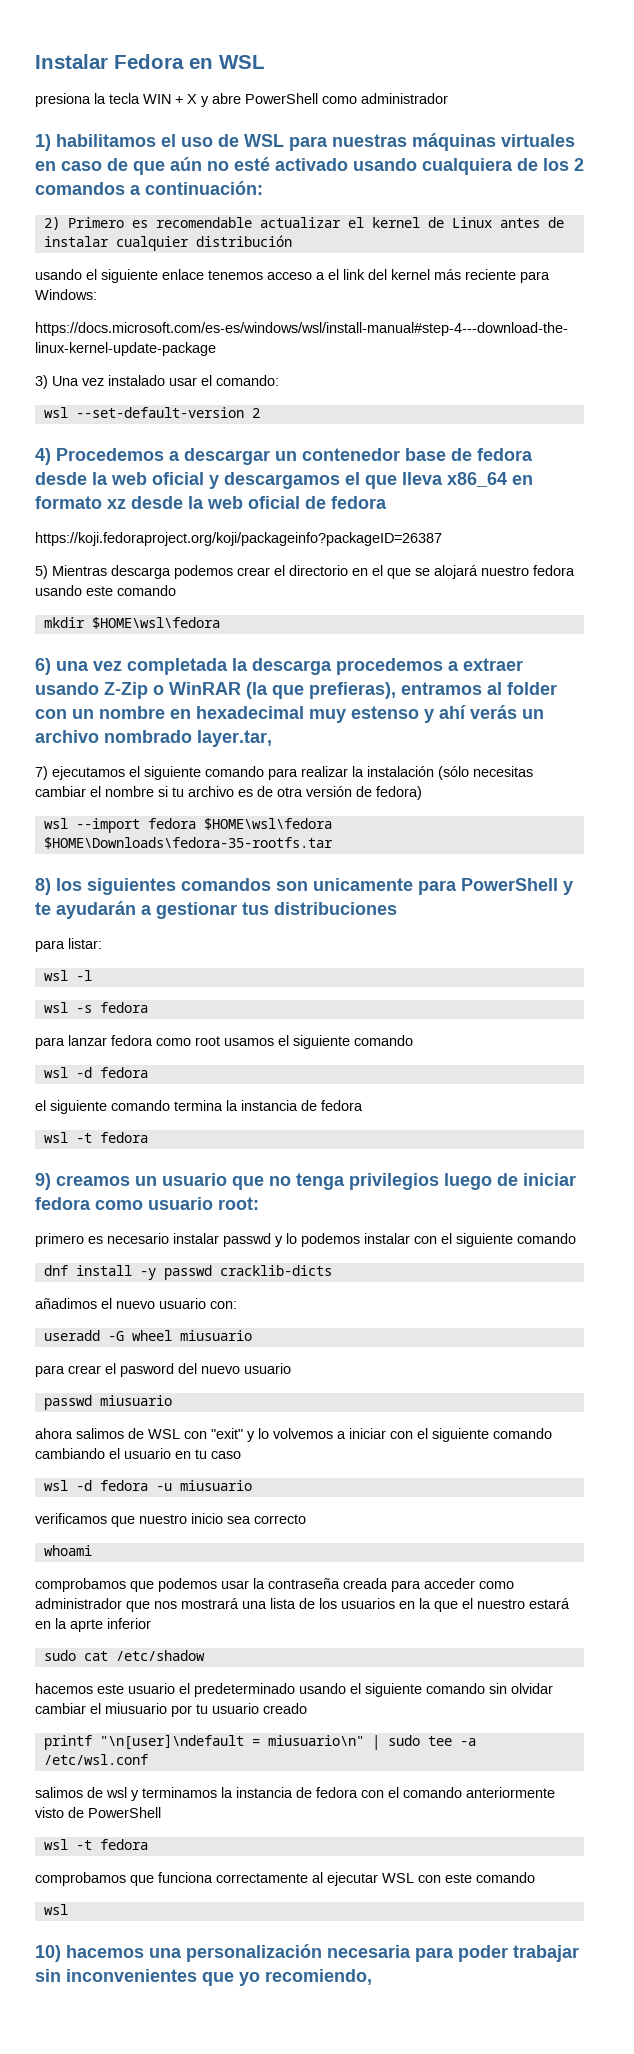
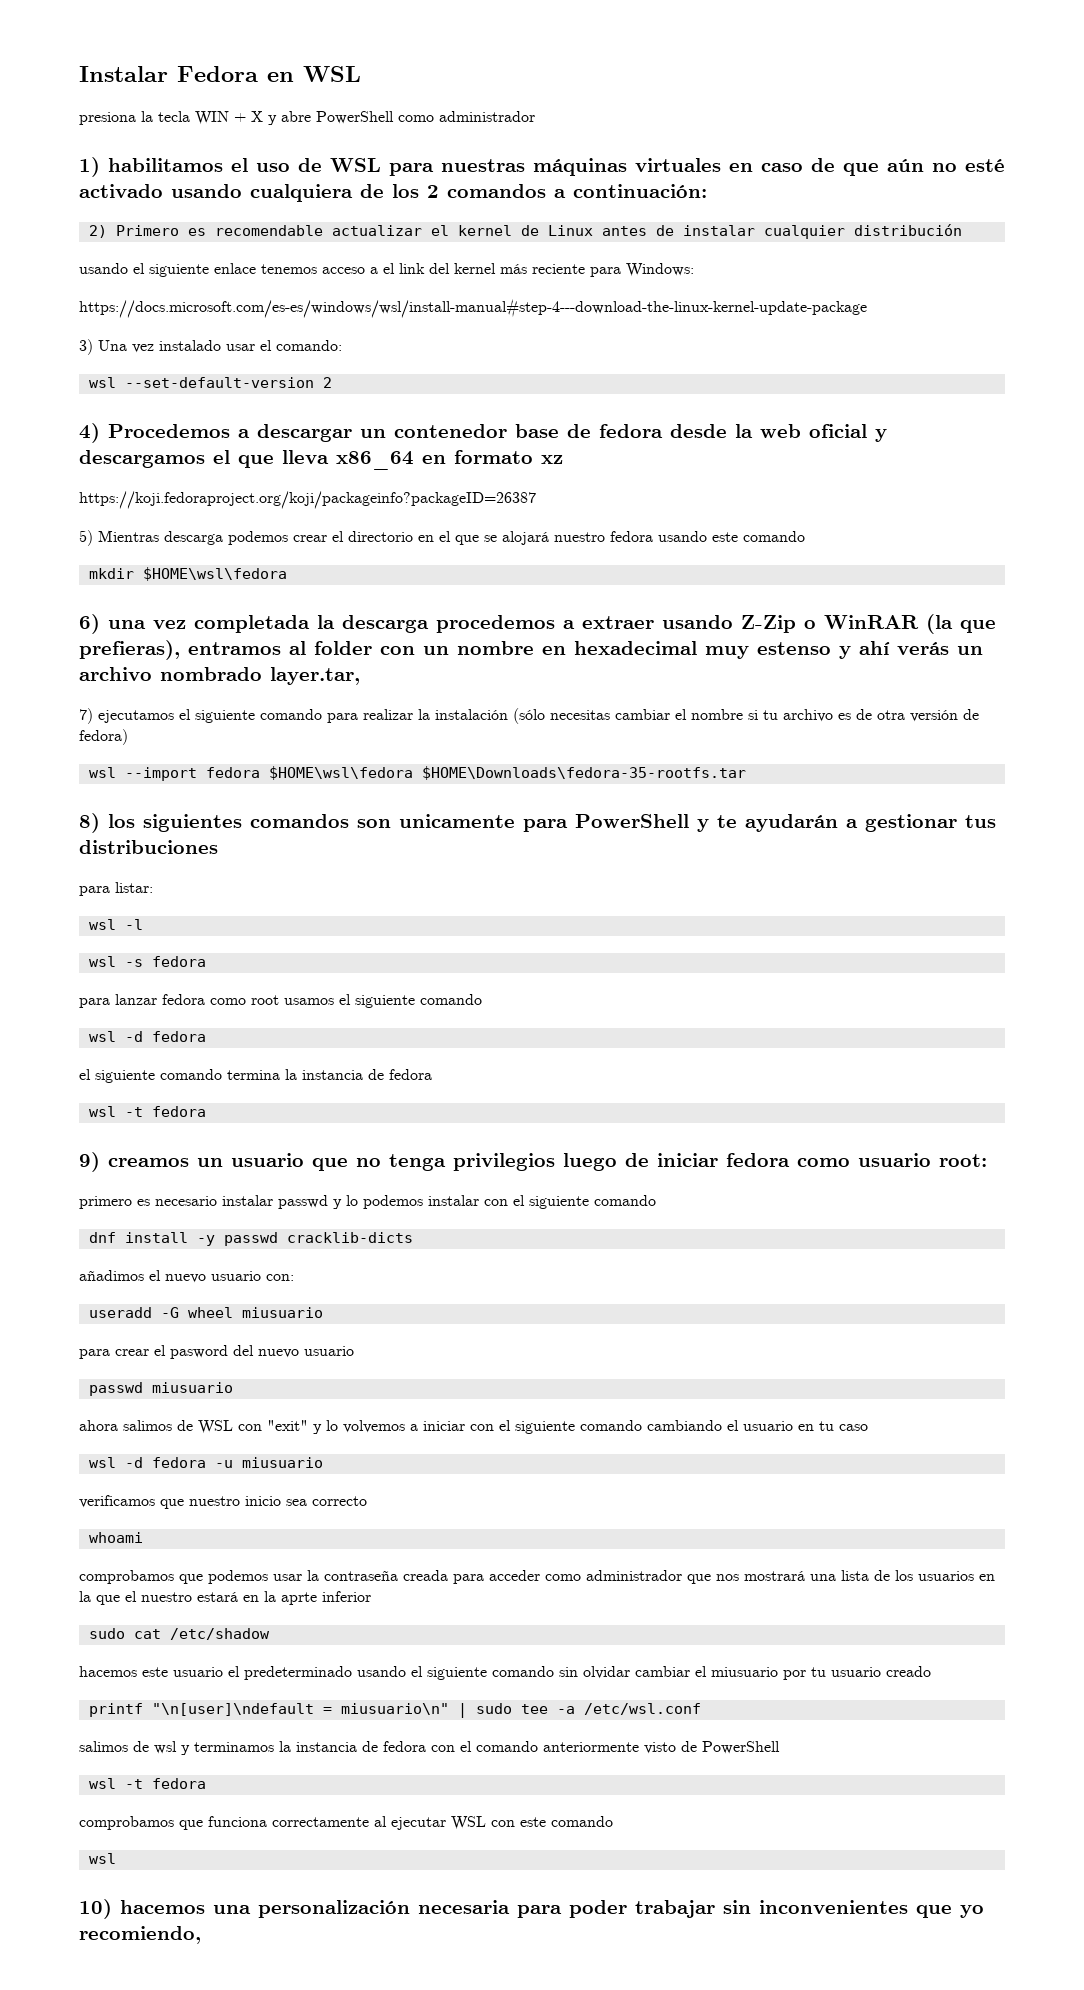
[131,496,387,509] desde la web oficial de fedora -> (563, 459) none

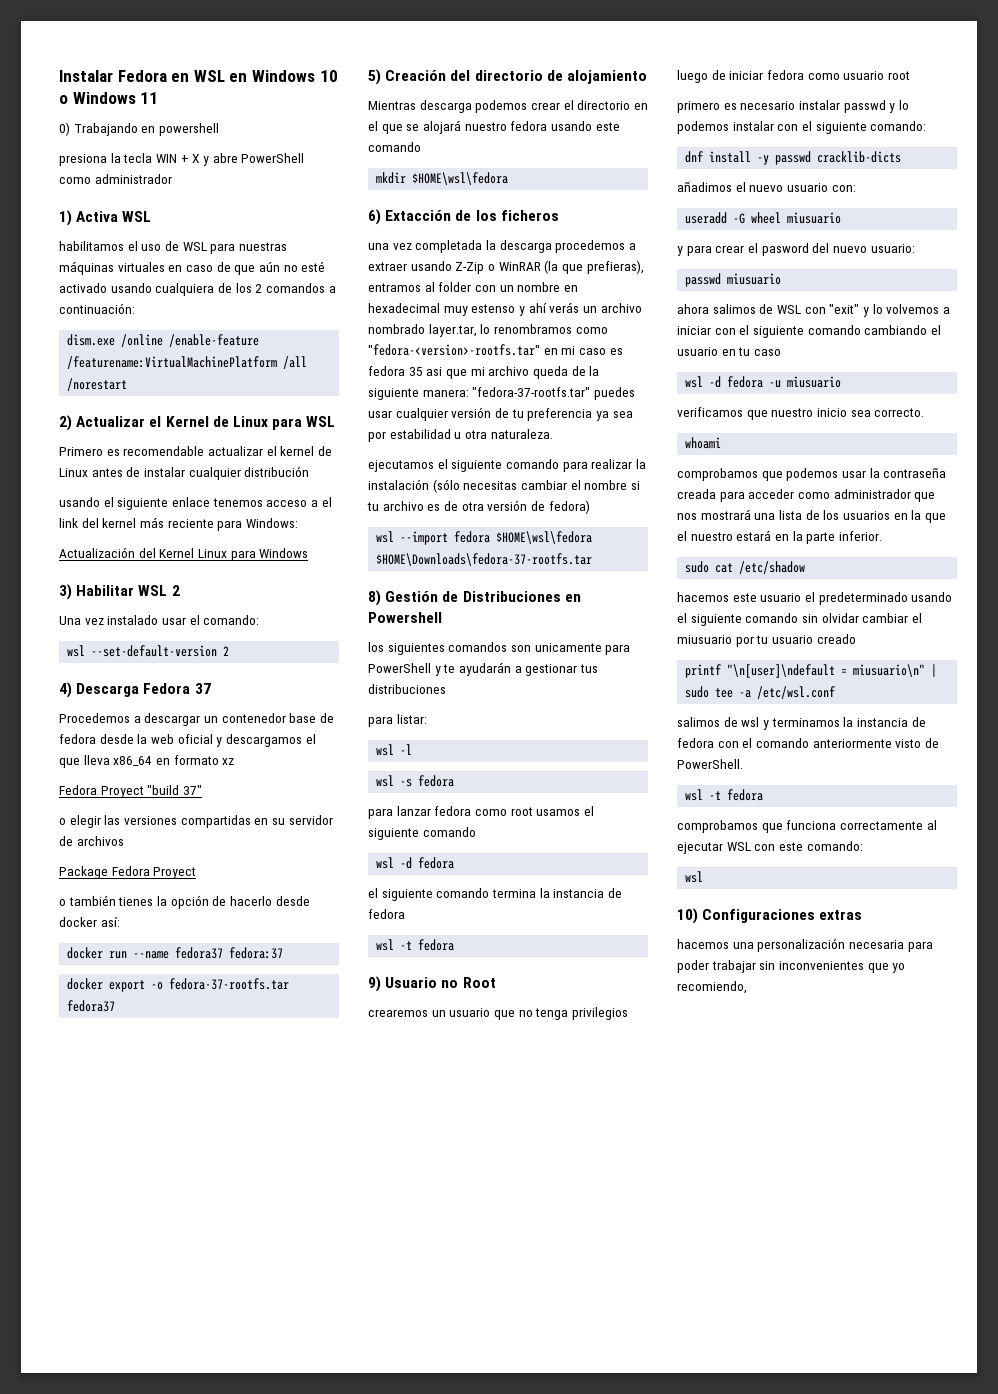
(361, 74) none -> [229,70,338,82] [59,92,159,104] [59,122,219,136] en Windows 10 o Windows 11 // 0) Trabajando en powershell
(100, 167) none -> [76,211,152,222] Activa WSL //
[88,225,107,238] 2) -> [67,334,260,347] [67,356,308,369] [67,378,128,391] [59,415,336,431] dism.exe /online /enable-feature /featurename:VirtualMachinePlatform /all /norestart // 2) Actualizar el Kernel de Linux para WSL //
[79,298,867,318] [79,339,93,355] https://docs.microsoft.com/es-es/windows/wsl/install-manual#step-4---download-the-linux-kernel-update-package // 3) -> [59,547,309,561] [59,584,180,600] Actualización del Kernel Linux para Windows // 3) Habilitar WSL 2 //
(100, 433) none -> [76,683,211,697] Descarga Fedora 37 //
[79,491,536,509] [79,530,93,546] https://koji.fedoraproject.org/koji/packageinfo?packageID=26387 // 5) -> [59,785,202,798] [59,815,333,828] [59,836,124,846] [59,866,197,879] [59,895,310,909] [59,917,120,927] [67,947,284,959] [67,978,290,992] [67,1000,116,1012] [368,69,647,85] Fedora Proyect "build 37" // o elegir las versiones compartidas en su servidor de archivos // Package Fedora Proyect // o también tienes la opción de hacerlo desde docker así: // docker run --name fedora37 fedora:37 // docker export -o fedora-37-rootfs.tar fedora37 // 5) Creación del directorio de alojamiento //
(100, 624) none -> [385,210,559,221] Extacción de los ficheros //
[79,708,93,724] // 7) -> [480,324,608,334] [368,344,623,356] [368,366,600,379] [368,387,635,400] [368,407,633,421] [368,429,553,442] lo renombramos como "fedora-<version>-rootfs.tar" en mi caso es fedora 35 asi que mi archivo queda de la siguiente manera: "fedora-37-rootfs.tar" puedes usar cualquier versión de tu preferencia ya sea por estabilidad u otra naturaleza. //
[421,766,746,780] $HOME\Downloads\fedora-35-rootfs.tar -> [376,553,593,566] $HOME\Downloads\fedora-37-rootfs.tar
(100, 823) none -> [385,591,581,602] [368,612,442,623] Gestión de Distribuciones en Powershell //
[108,1158,189,1167] creamos -> [385,977,496,988] [368,1009,428,1017] Usuario no Root // crearemos
[939,1154,987,1167] root: -> [887,71,910,80] root
[594,1195,656,1206] comando -> [870,121,927,131] comando:
(323, 1312) none -> [677,246,683,256] y
[304,1346,354,1356] usuario -> [870,244,915,253] usuario:
[312,1496,367,1506] correcto -> [874,408,925,417] correcto.
[281,1591,371,1605] aprte inferior -> [806,531,882,544] parte inferior.
[702,1741,780,1754] PowerShell -> [677,759,743,769] PowerShell.
[551,1816,613,1827] comando -> [806,841,863,851] comando:
(112, 1909) none -> [702,909,863,923] Configuraciones extras //

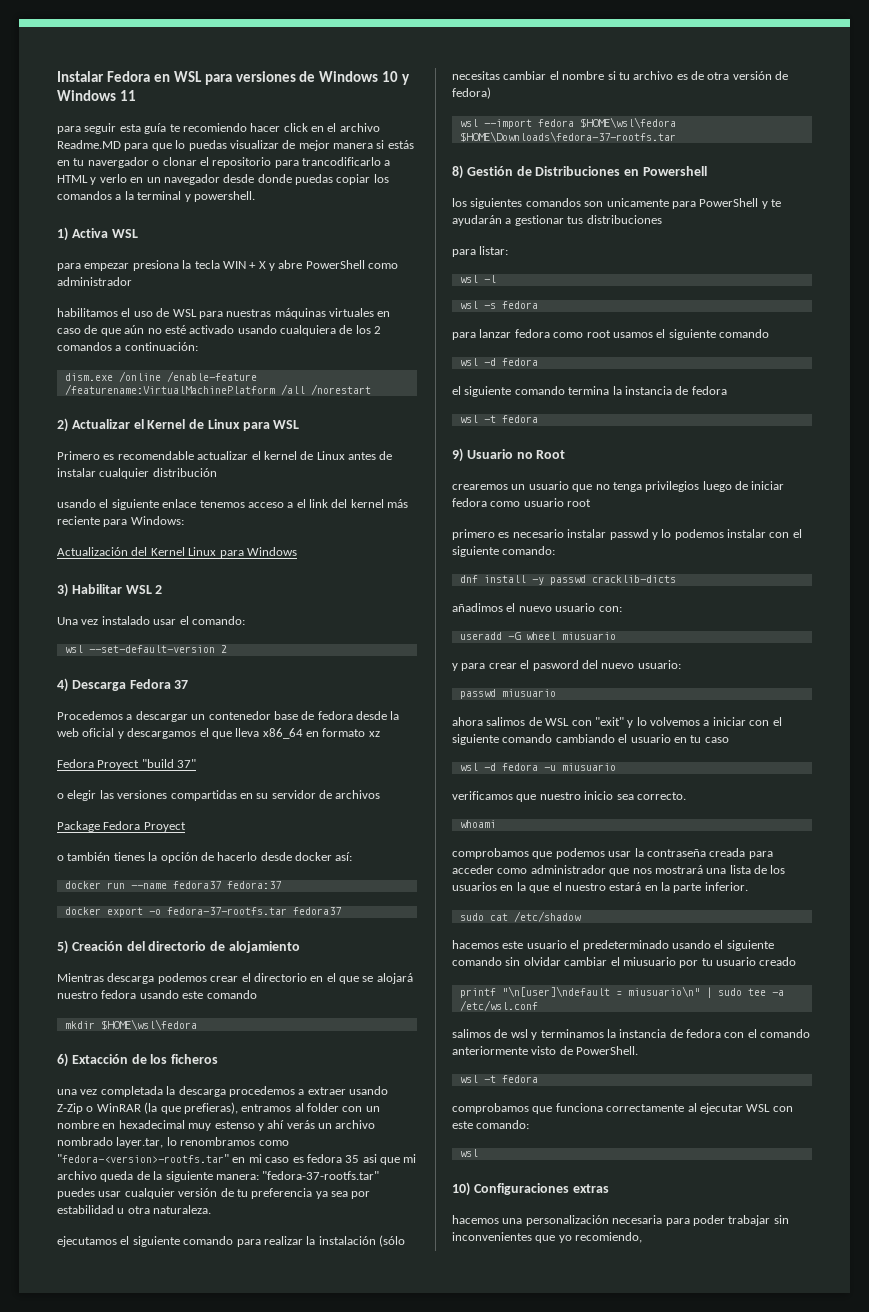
[229,73,248,82] en -> [204,71,316,85] para versiones de
[59,95,68,104] o -> [402,74,411,85] y
[59,122,219,136] 0) Trabajando en powershell // -> [57,123,380,134] [57,140,414,151] [57,157,391,168] [57,174,389,185] [57,191,255,202] [57,227,138,241] [57,263,130,271] para seguir esta guía te recomiendo hacer click en el archivo Readme.MD para que lo puedas visualizar de mejor manera si estás en tu navergador o clonar el repositorio para trancodificarlo a HTML y verlo en un navegador desde donde puedas copiar los comandos a la terminal y powershell. // 1) Activa WSL // para empezar
[59,210,152,226] // 1) Activa WSL -> (132, 281) none

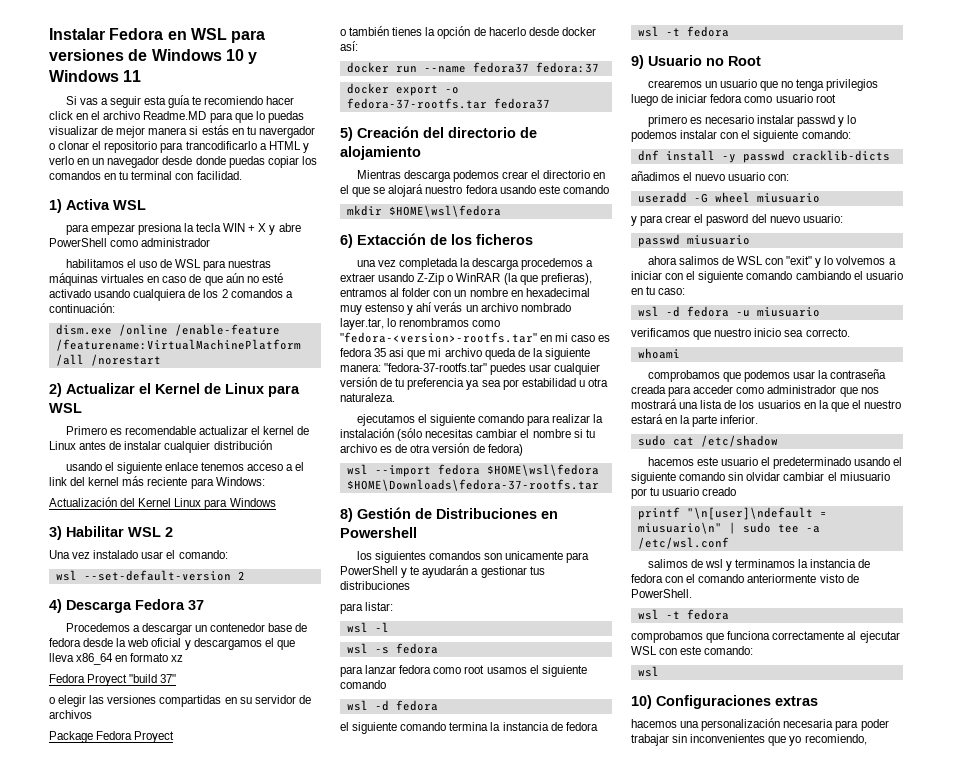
[57,126,81,134] para -> [65,96,108,105] Si vas a
[115,191,255,202] a la terminal y powershell. -> [104,171,242,180] en tu terminal con facilidad.
[704,737,729,743] caso -> [658,288,686,295] caso:

